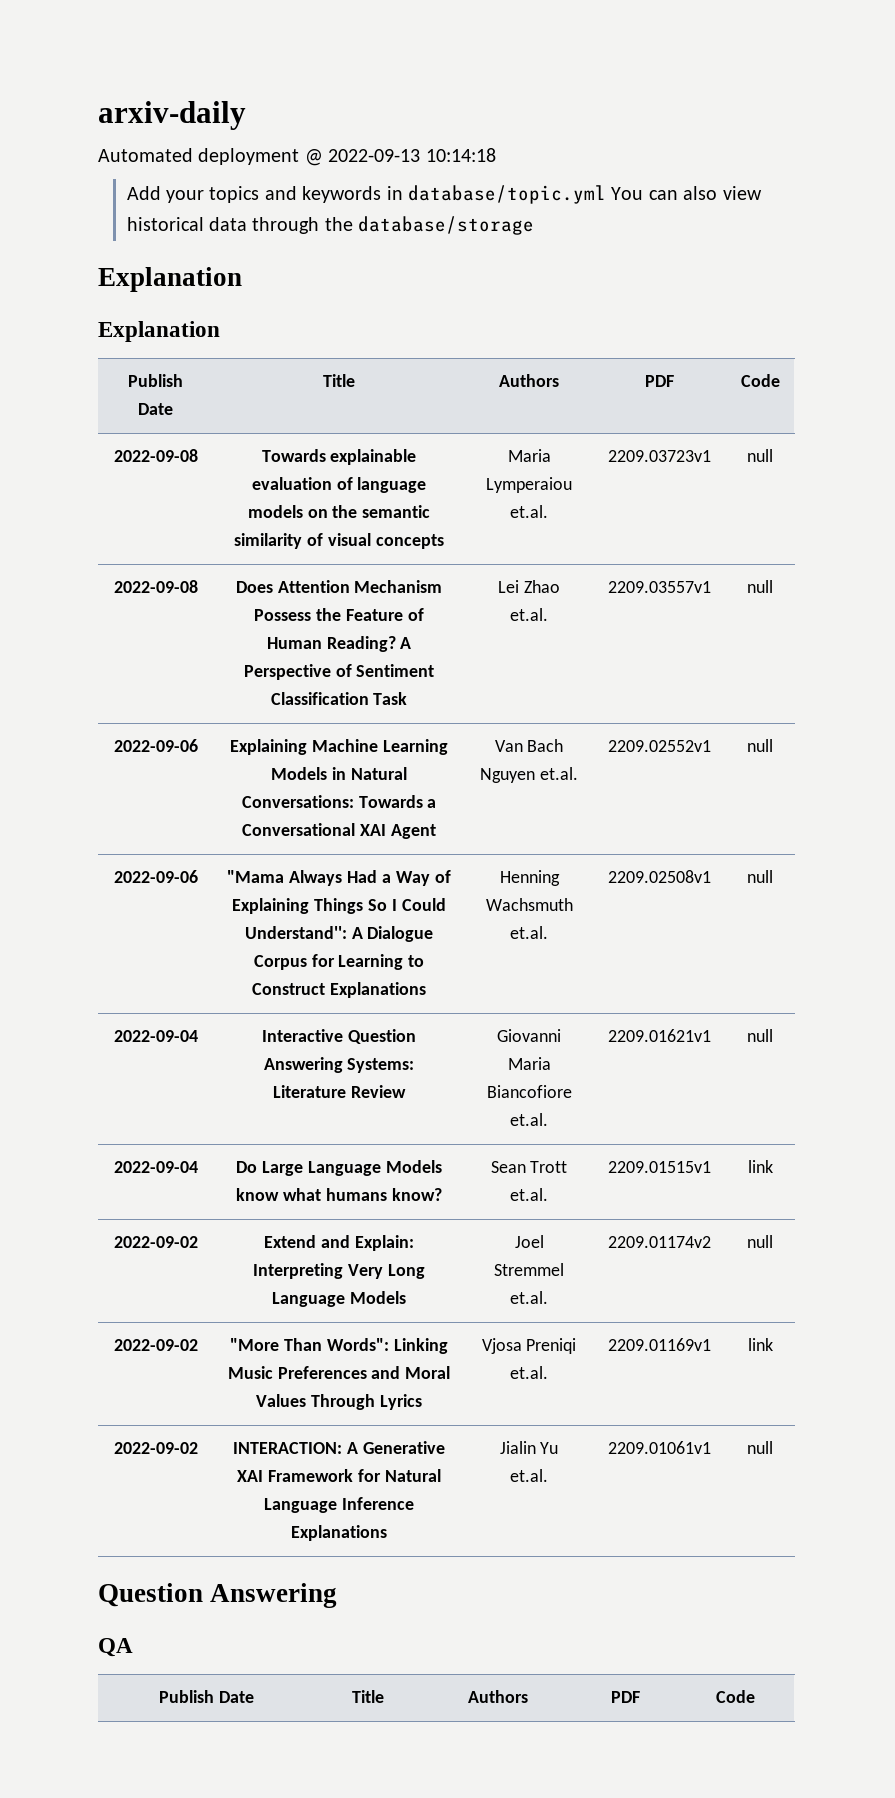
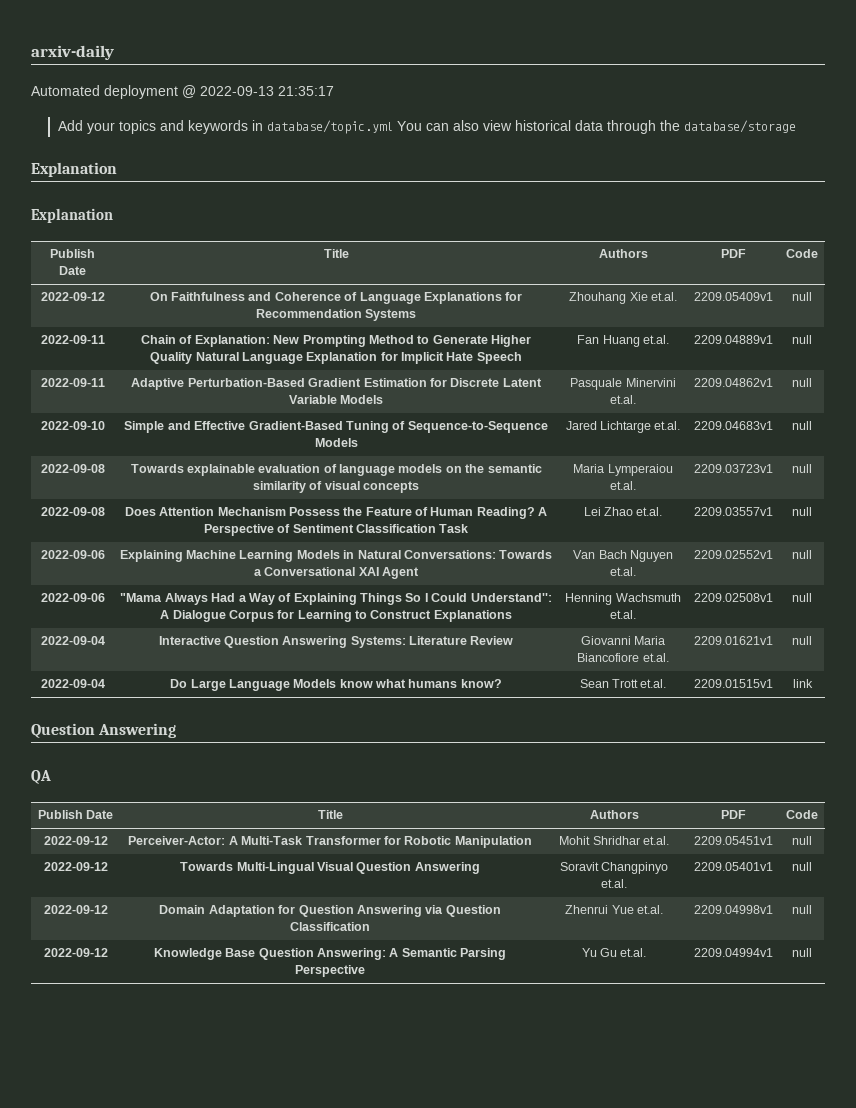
[425,148,496,162] 10:14:18 -> [278,86,334,96] 21:35:17
(780, 380) none -> [40,292,105,301] [149,292,523,304] [255,309,417,321] [569,292,677,304] [694,292,773,301] [792,292,812,301] [40,335,105,344] [141,335,531,347] [150,352,522,364] [577,335,669,347] [694,335,773,344] [792,335,812,344] [40,378,105,387] [131,378,542,390] [288,395,384,404] [570,378,676,390] [610,395,636,404] [694,378,773,387] [792,378,812,387] [40,421,105,430] [124,421,548,433] [314,438,358,447] [565,421,681,433] [694,421,773,430] [792,421,812,430] // 2022-09-12 | On Faithfulness and Coherence of Language Explanations for Recommendation Systems | Zhouhang Xie et.al. | 2209.05409v1 | null // 2022-09-11 | Chain of Explanation: New Prompting Method to Generate Higher Quality Natural Language Explanation for Implicit Hate Speech | Fan Huang et.al. | 2209.04889v1 | null // 2022-09-11 | Adaptive Perturbation-Based Gradient Estimation for Discrete Latent Variable Models | Pasquale Minervini et.al. | 2209.04862v1 | null // 2022-09-10 | Simple and Effective Gradient-Based Tuning of Sequence-to-Sequence Models | Jared Lichtarge et.al. | 2209.04683v1 | null
[113,1236,198,1248] [264,1235,414,1251] [253,1263,425,1279] [272,1291,406,1307] [514,1235,544,1248] [494,1263,564,1276] [510,1291,548,1304] [607,1236,711,1248] [747,1235,773,1248] [113,1339,198,1351] [230,1338,448,1354] [227,1366,451,1379] [256,1394,422,1410] [481,1338,577,1354] [510,1366,548,1379] [607,1338,711,1351] [747,1338,773,1351] [113,1442,198,1454] [233,1441,445,1454] [237,1469,441,1482] [264,1497,414,1513] [291,1525,387,1541] [499,1441,559,1454] [510,1469,548,1482] [607,1441,711,1454] [747,1441,773,1454] // 2022-09-02 | Extend and Explain: Interpreting Very Long Language Models | Joel Stremmel et.al. | 2209.01174v2 | null // 2022-09-02 | "More Than Words": Linking Music Preferences and Moral Values Through Lyrics | Vjosa Preniqi et.al. | 2209.01169v1 | link // 2022-09-02 | INTERACTION: A Generative XAI Framework for Natural Language Inference Explanations | Jialin Yu et.al. | 2209.01061v1 | null -> (813, 683) none
(755, 1696) none -> [43,836,108,845] [128,836,532,848] [559,836,669,845] [694,836,773,845] [792,836,812,845] [43,862,108,871] [180,862,480,874] [559,862,669,874] [601,879,627,888] [694,862,773,871] [792,862,812,871] [43,905,108,914] [159,905,501,917] [290,922,370,931] [565,905,663,914] [694,905,773,914] [792,905,812,914] [43,948,108,957] [153,948,507,960] [295,965,365,977] [581,948,647,957] [694,948,773,957] [792,948,812,957] // 2022-09-12 | Perceiver-Actor: A Multi-Task Transformer for Robotic Manipulation | Mohit Shridhar et.al. | 2209.05451v1 | null // 2022-09-12 | Towards Multi-Lingual Visual Question Answering | Soravit Changpinyo et.al. | 2209.05401v1 | null // 2022-09-12 | Domain Adaptation for Question Answering via Question Classification | Zhenrui Yue et.al. | 2209.04998v1 | null // 2022-09-12 | Knowledge Base Question Answering: A Semantic Parsing Perspective | Yu Gu et.al. | 2209.04994v1 | null

